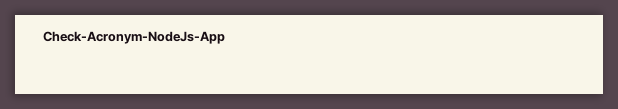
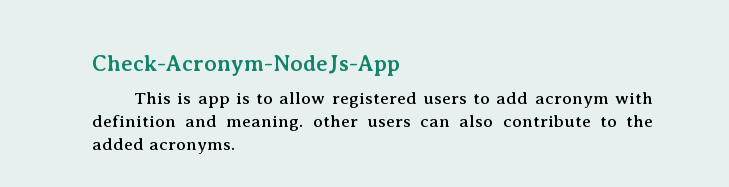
(225, 37) none -> [134,92,654,108] [92,115,653,131] [92,138,235,154] // This is app is to allow registered users to add acronym with definition and meaning. other users can also contribute to the added acronyms.

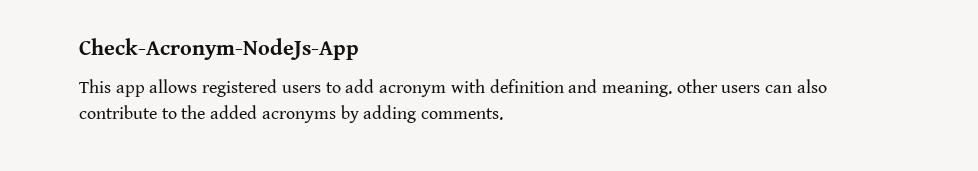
[177,92,326,108] is app is to allow -> [115,79,198,97] app allows
[148,142,235,154] acronyms. -> [261,105,504,123] acronyms by adding comments.

